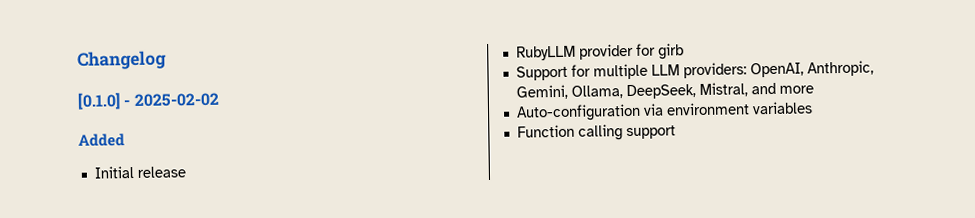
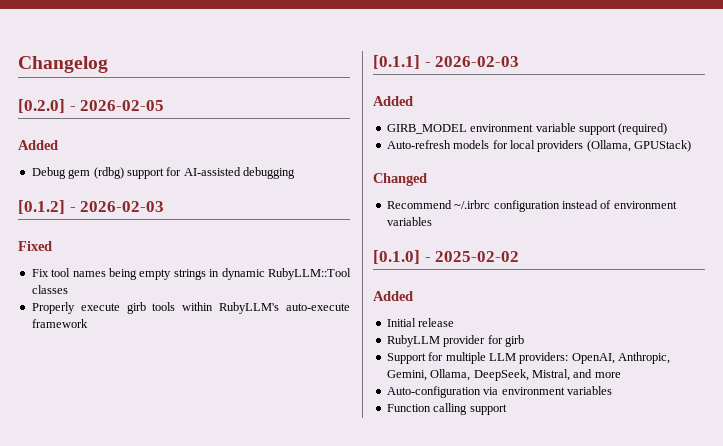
(167, 60) none -> [18,99,165,113] [18,140,58,150] [31,167,295,179] [18,200,165,214] [18,241,52,251] [31,268,351,280] [31,285,68,294] [31,302,350,314] [31,319,88,328] [373,55,520,69] [373,96,413,106] [386,123,668,135] [386,140,691,152] [373,173,427,186] [386,200,677,212] [386,217,432,226] // [0.2.0] - 2026-02-05 // Added // Debug gem (rdbg) support for AI-assisted debugging // [0.1.2] - 2026-02-03 // Fixed // Fix tool names being empty strings in dynamic RubyLLM::Tool classes // Properly execute girb tools within RubyLLM's auto-execute framework // [0.1.1] - 2026-02-03 // Added // GIRB_MODEL environment variable support (required) // Auto-refresh models for local providers (Ollama, GPUStack) // Changed // Recommend ~/.irbrc configuration instead of environment variables

